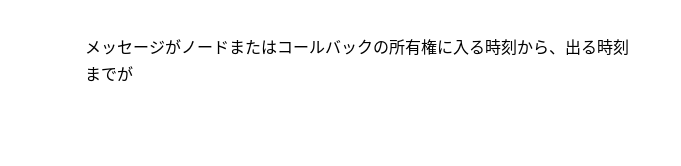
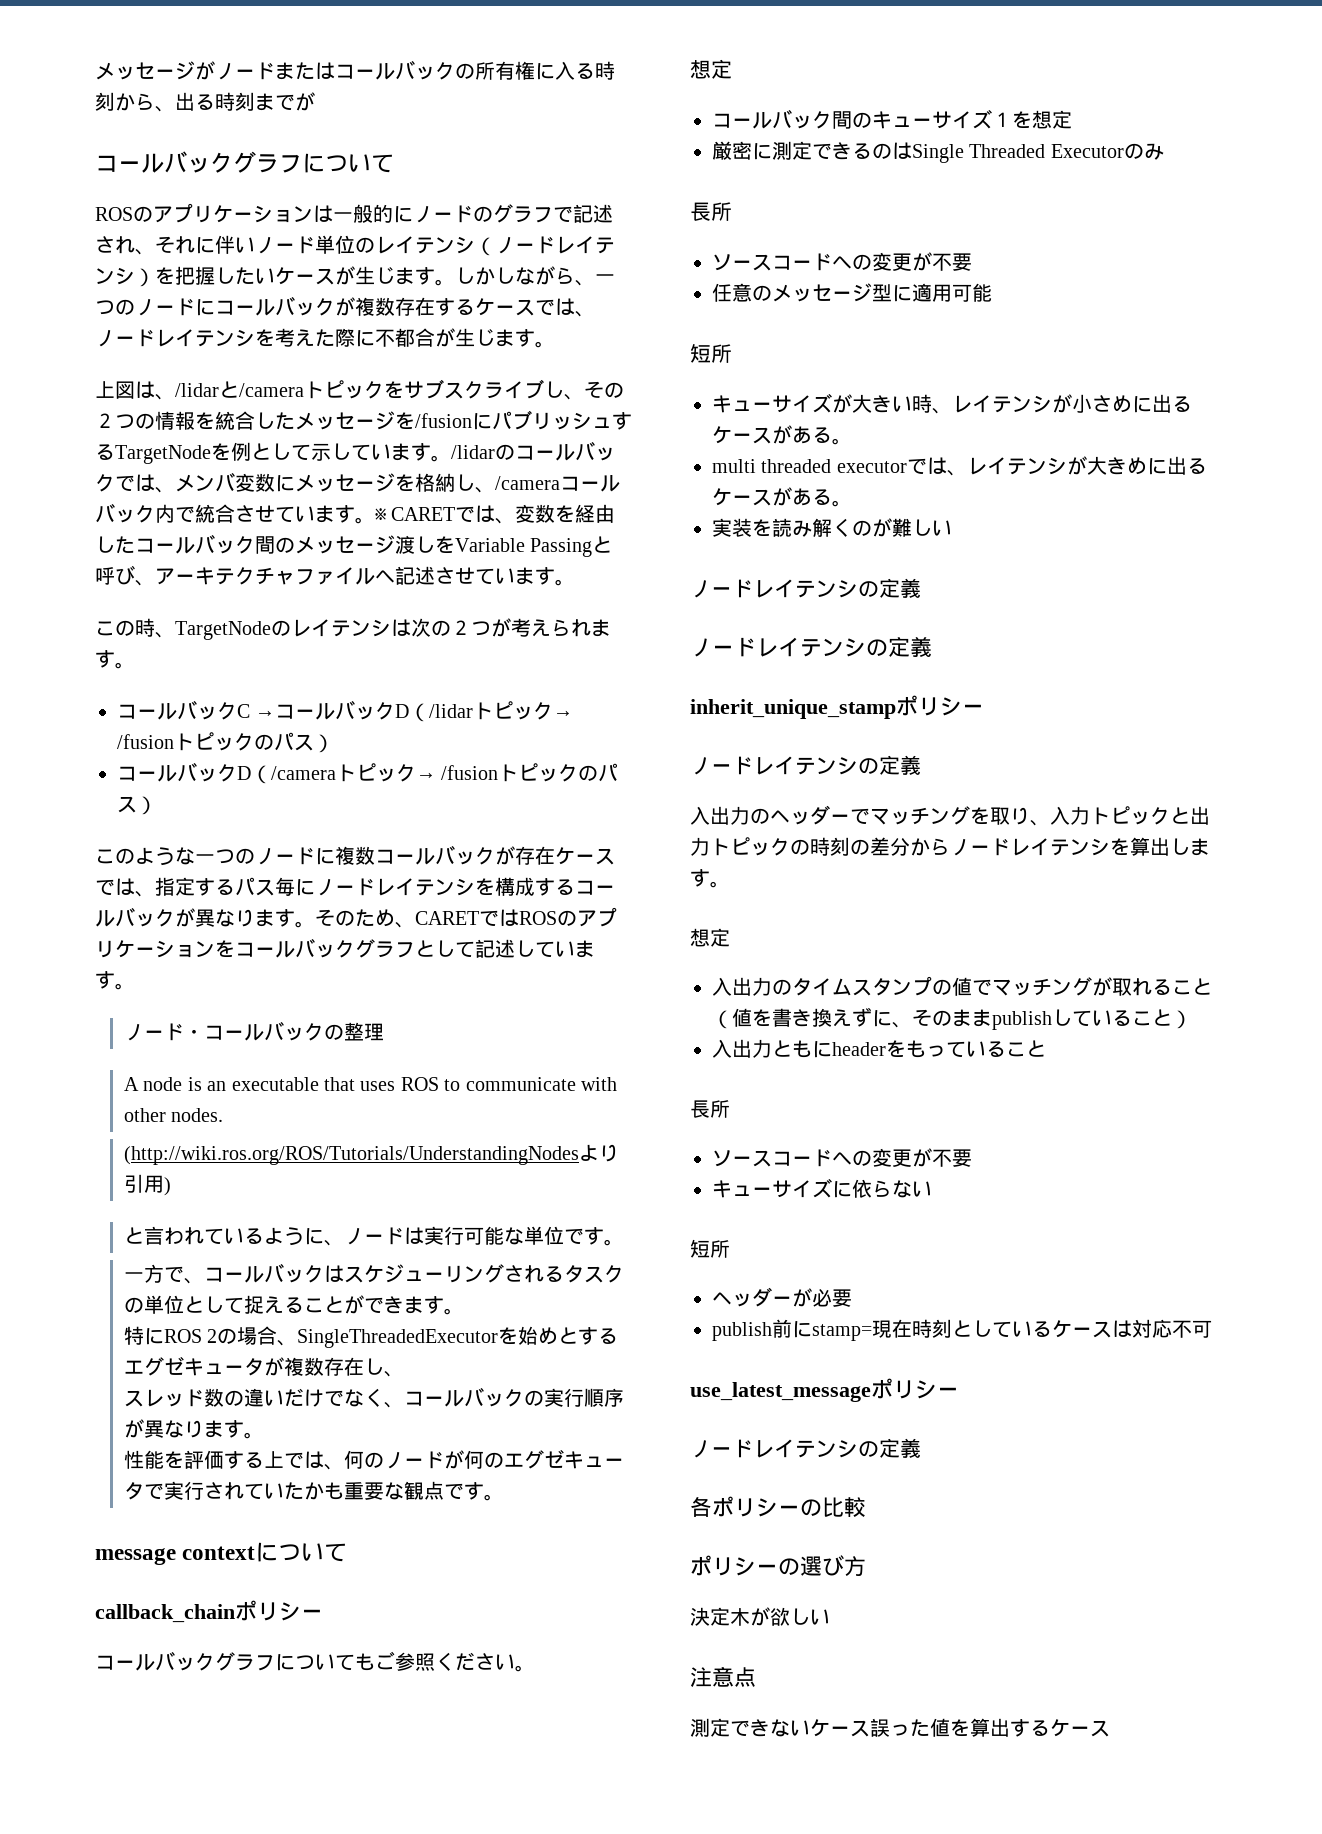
(133, 74) none -> [95,151,394,173] [95,203,613,223] [95,235,615,256] [95,266,615,287] [95,296,595,317] [95,328,555,348] [95,379,624,400] [95,410,632,430] [95,441,615,464] [95,472,620,493] [95,503,616,524] [95,534,613,557] [95,565,575,586] [95,618,611,640] [95,650,135,669] [117,700,574,722] [117,732,334,753] [117,762,619,784] [117,796,157,815] [95,845,615,866] [95,877,615,897] [95,907,617,928] [95,938,595,958] [95,971,135,990] [123,1021,384,1041] [123,1077,617,1091] [123,1108,224,1122] [123,1144,619,1165] [123,1174,171,1196] [123,1226,624,1246] [123,1263,624,1284] [123,1295,464,1315] [123,1326,619,1348] [123,1356,404,1377] [123,1387,624,1408] [123,1419,264,1439] [123,1449,624,1470] [123,1481,504,1501] [95,1542,348,1565] [95,1600,323,1623] [95,1651,535,1672] [690,59,732,79] [712,109,1072,129] [712,141,1164,163] [690,202,732,221] [712,252,972,271] [712,283,992,302] [690,344,732,363] [712,393,1192,414] [712,425,852,445] [712,456,1207,476] [712,487,852,507] [712,518,952,537] [690,578,921,598] [690,636,932,657] [690,695,984,719] [690,755,921,775] [690,805,1210,826] [690,837,1210,856] [690,869,730,888] [690,928,730,947] [712,976,1212,996] [712,1007,1192,1030] [712,1039,1046,1058] [690,1100,730,1118] [712,1148,972,1167] [712,1178,932,1198] [690,1239,730,1258] [712,1287,852,1307] [712,1319,1212,1341] [690,1378,959,1402] [690,1438,921,1458] [690,1496,866,1517] [690,1555,866,1576] [690,1607,830,1626] [690,1666,756,1687] [690,1718,1110,1737] // コールバックグラフについて // ROSのアプリケーションは一般的にノードのグラフで記述され、それに伴いノード単位のレイテンシ（ノードレイテンシ）を把握したいケースが生じます。しかしながら、一つのノードにコールバックが複数存在するケースでは、ノードレイテンシを考えた際に不都合が生じます。 // 上図は、/lidarと/cameraトピックをサブスクライブし、その２つの情報を統合したメッセージを/fusionにパブリッシュするTargetNodeを例として示しています。/lidarのコールバックでは、メンバ変数にメッセージを格納し、/cameraコールバック内で統合させています。※ CARETでは、変数を経由したコールバック間のメッセージ渡しをVariable Passingと呼び、アーキテクチャファイルへ記述させています。 // この時、TargetNodeのレイテンシは次の２つが考えられます。 // コールバックC →コールバックD（/lidarトピック→ /fusionトピックのパス） // コールバックD（/cameraトピック→ /fusionトピックのパス） // このような一つのノードに複数コールバックが存在ケースでは、指定するパス毎にノードレイテンシを構成するコールバックが異なります。そのため、CARETではROSのアプリケーションをコールバックグラフとして記述しています。 // ノード・コールバックの整理 // A node is an executable that uses ROS to communicate with other nodes. // (http://wiki.ros.org/ROS/Tutorials/UnderstandingNodesより引用) // と言われているように、ノードは実行可能な単位です。 // 一方で、コールバックはスケジューリングされるタスクの単位として捉えることができます。 // 特にROS 2の場合、SingleThreadedExecutorを始めとするエグゼキュータが複数存在し、 // スレッド数の違いだけでなく、コールバックの実行順序が異なります。 // 性能を評価する上では、何のノードが何のエグゼキュータで実行されていたかも重要な観点です。 // message contextについて // callback_chainポリシー // コールバックグラフについてもご参照ください。 // 想定 // コールバック間のキューサイズ１を想定 // 厳密に測定できるのはSingle Threaded Executorのみ // 長所 // ソースコードへの変更が不要 // 任意のメッセージ型に適用可能 // 短所 // キューサイズが大きい時、レイテンシが小さめに出るケースがある。 // multi threaded executorでは、レイテンシが大きめに出るケースがある。 // 実装を読み解くのが難しい // ノードレイテンシの定義 // ノードレイテンシの定義 // inherit_unique_stampポリシー // ノードレイテンシの定義 // 入出力のヘッダーでマッチングを取り、入力トピックと出力トピックの時刻の差分からノードレイテンシを算出します。 // 想定 // 入出力のタイムスタンプの値でマッチングが取れること（値を書き換えずに、そのままpublishしていること） // 入出力ともにheaderをもっていること // 長所 // ソースコードへの変更が不要 // キューサイズに依らない // 短所 // ヘッダーが必要 // publish前にstamp=現在時刻としているケースは対応不可 // use_latest_messageポリシー // ノードレイテンシの定義 // 各ポリシーの比較 // ポリシーの選び方 // 決定木が欲しい // 注意点 // 測定できないケース誤った値を算出するケース

